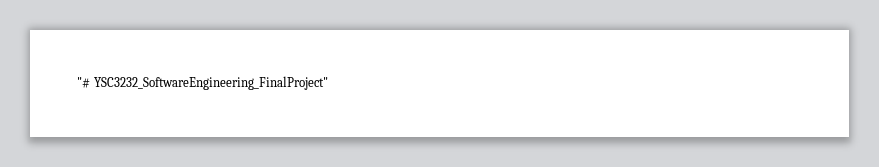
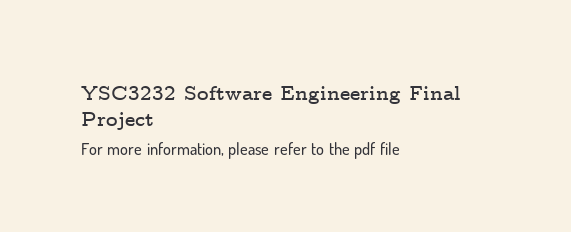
[77,76,328,90] "# YSC3232_SoftwareEngineering_FinalProject" -> [81,86,461,104] [81,112,154,130] [81,142,400,159] YSC3232 Software Engineering Final Project // For more information, please refer to the pdf file

